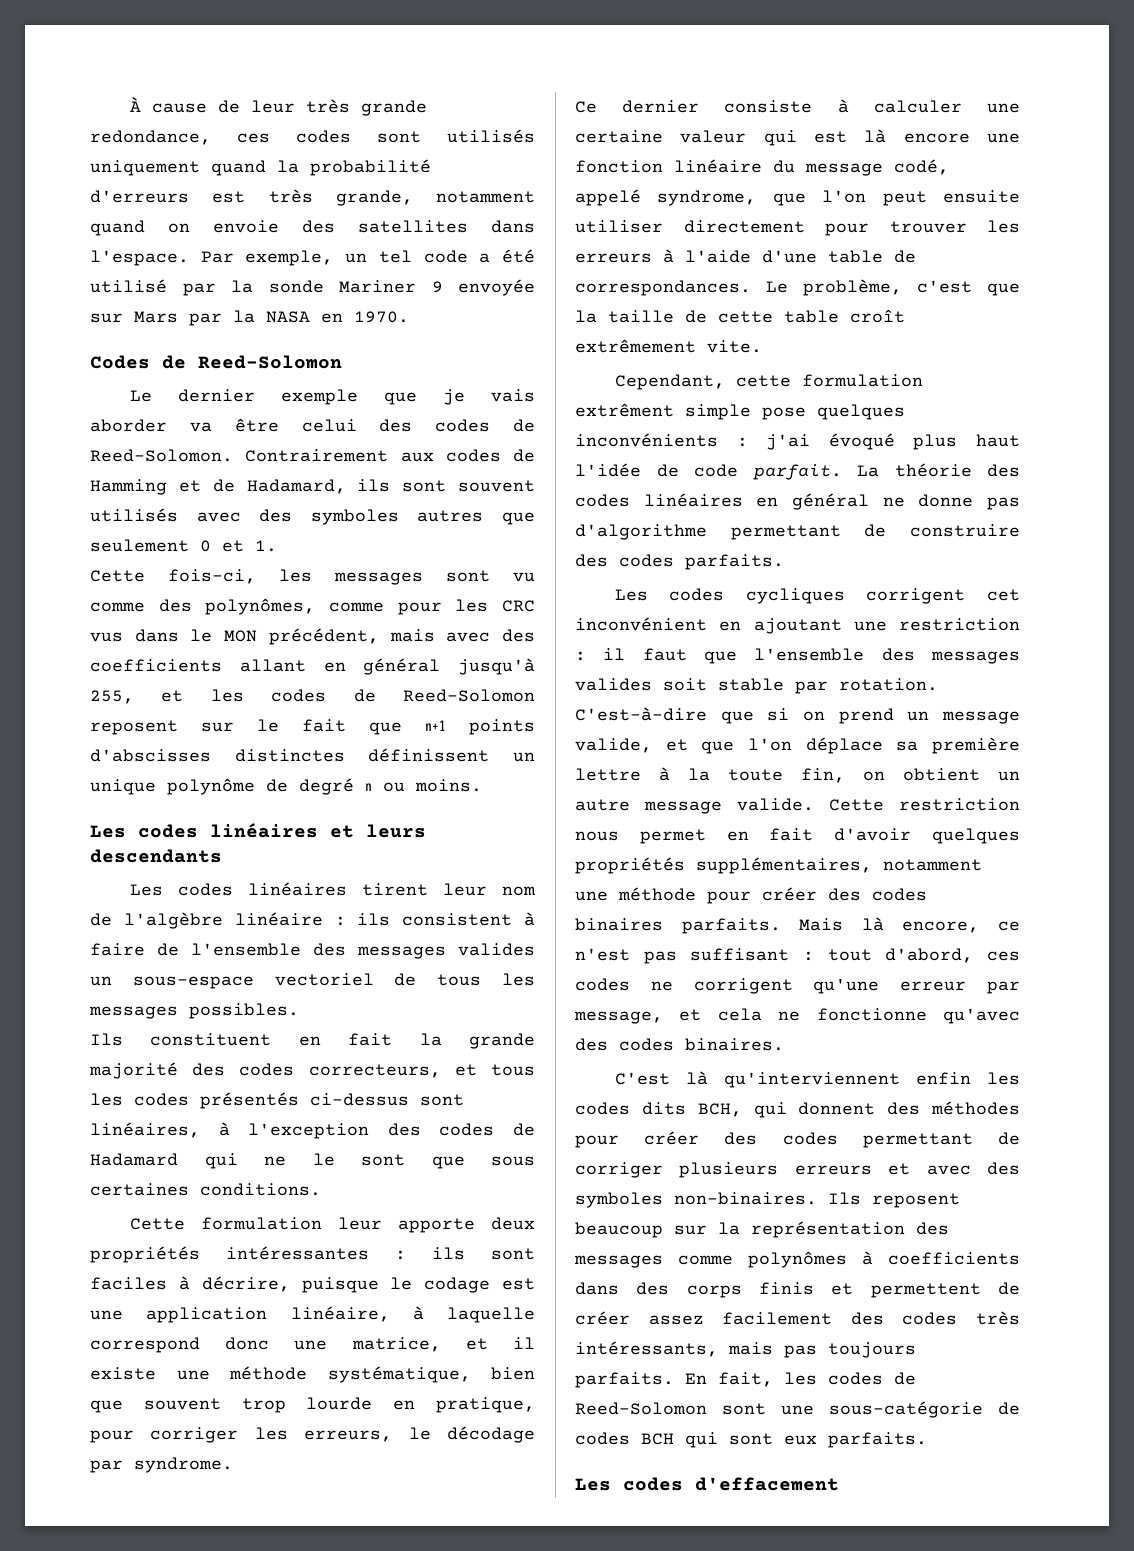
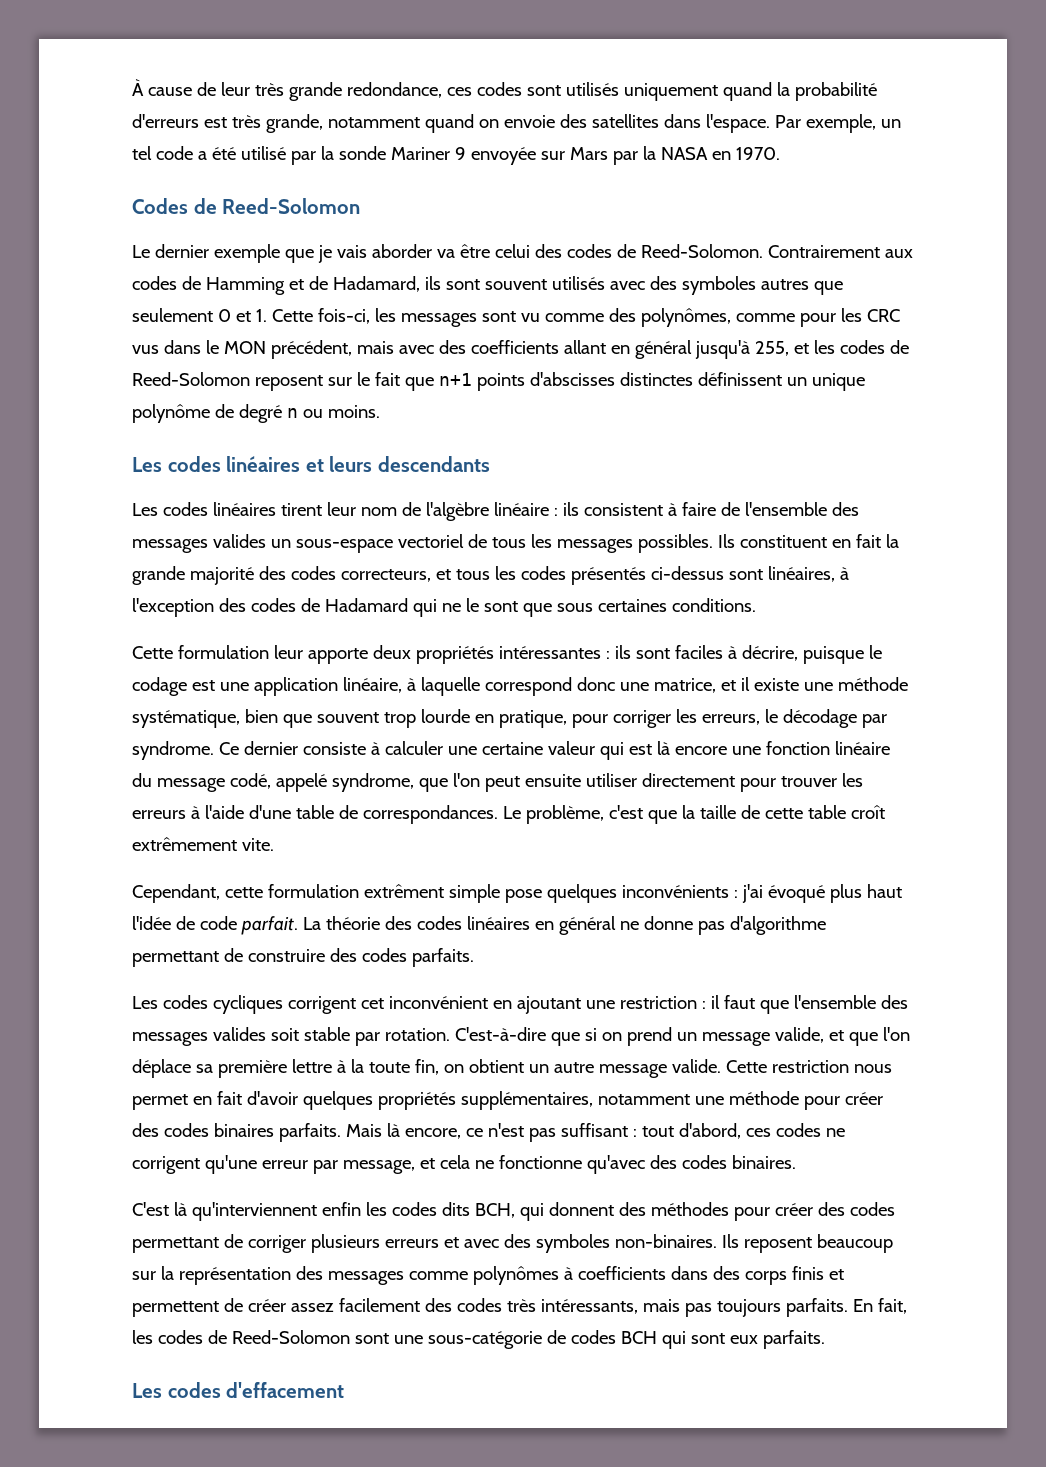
(277, 546) // -> (267, 315) none
(299, 1011) // -> (713, 543) none
(233, 1465) // -> (214, 750) none

